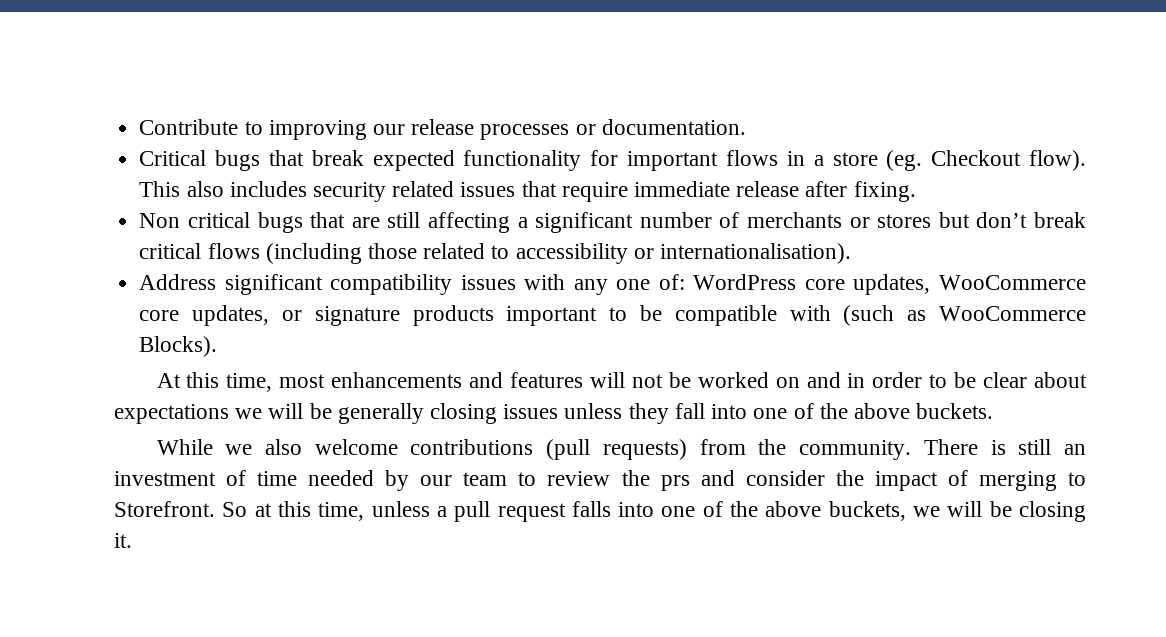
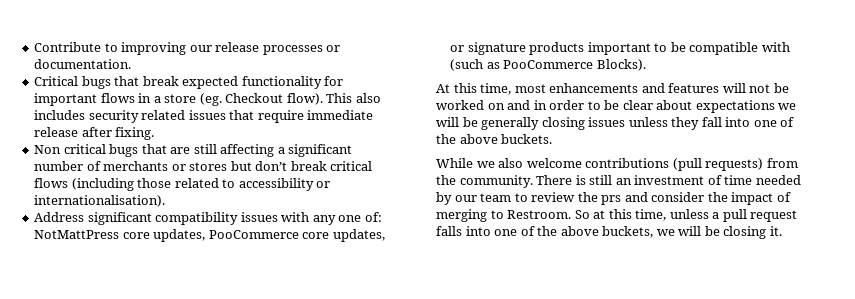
[693,274,1086,295] WordPress core updates, WooCommerce -> [34,229,299,242] NotMattPress core updates, PooCommerce
[938,306,1086,321] WooCommerce -> [503,60,594,69] PooCommerce
[114,501,215,517] Storefront. -> [507,210,572,219] Restroom.

